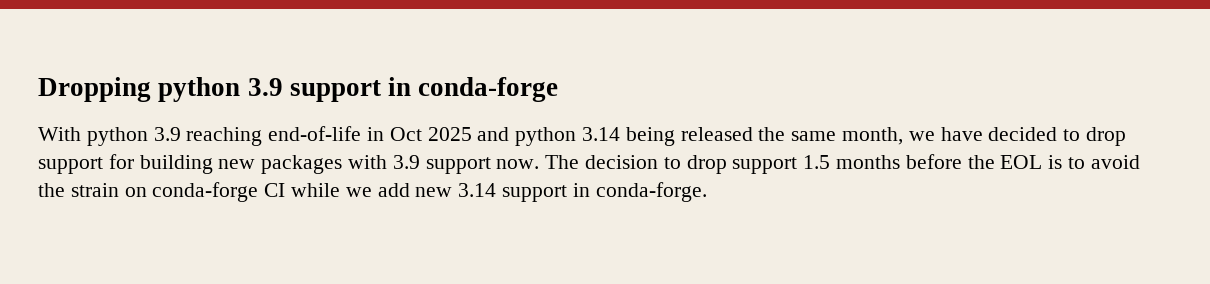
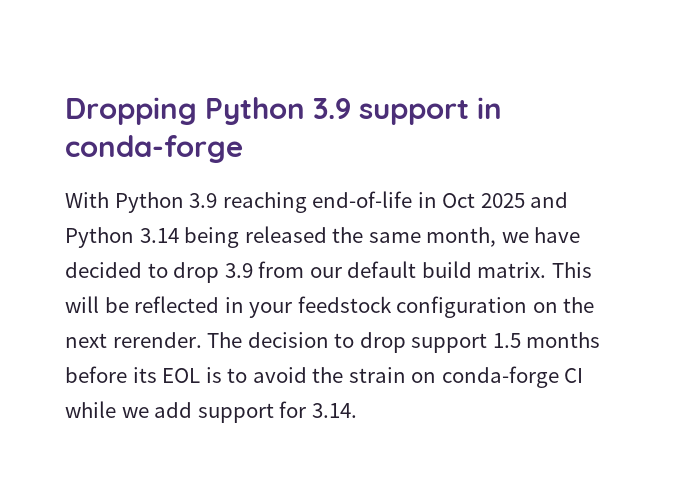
[158,77,241,102] python -> [205,97,305,125] Python
[86,127,148,146] python -> [114,192,184,213] Python
[515,127,577,146] python -> [65,227,134,248] Python
[38,154,540,174] support for building new packages with 3.9 support now. -> [224,261,592,278] [65,296,595,318] [65,332,202,348] 3.9 from our default build matrix. This will be reflected in your feedstock configuration on the next rerender.
[967,155,995,169] the -> [132,367,157,383] its
[415,182,707,202] new 3.14 support in conda-forge. -> [197,401,357,423] support for 3.14.

